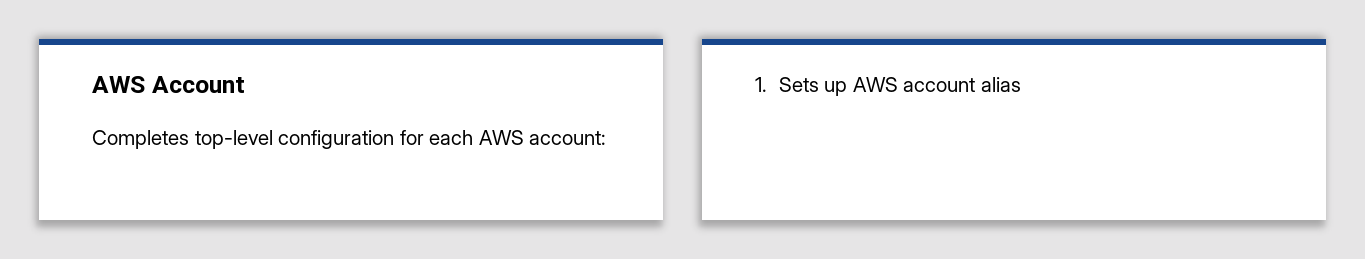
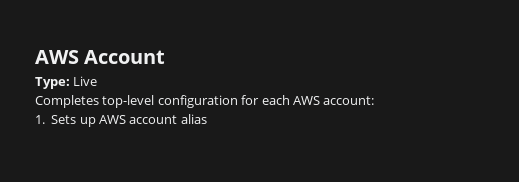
(245, 84) none -> [35,76,98,89] // Type: Live

